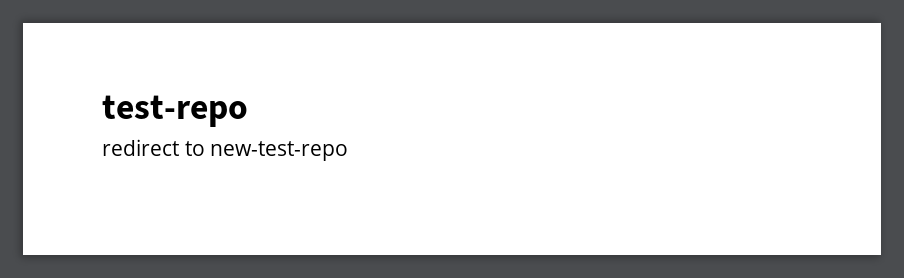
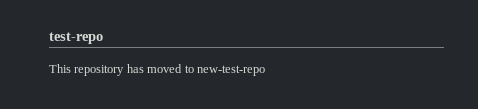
[102,139,179,156] redirect -> [49,64,183,76] This repository has moved

